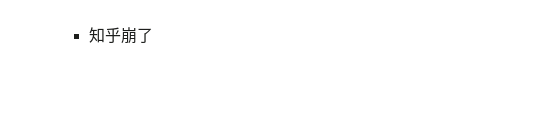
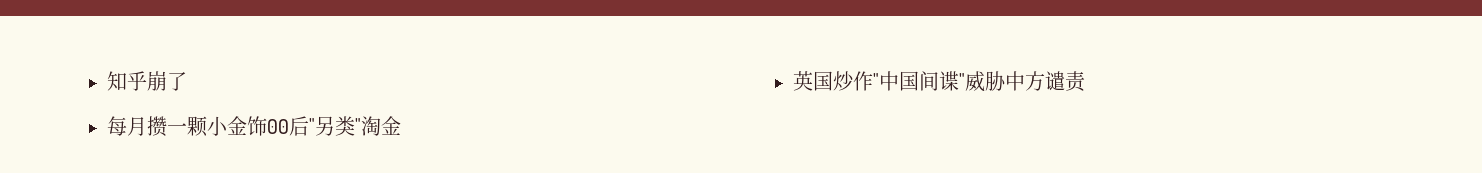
(153, 35) none -> [107,116,401,137] [793,71,1086,92] // 每月攒一颗小金饰00后"另类"淘金 // 英国炒作"中国间谍"威胁中方谴责

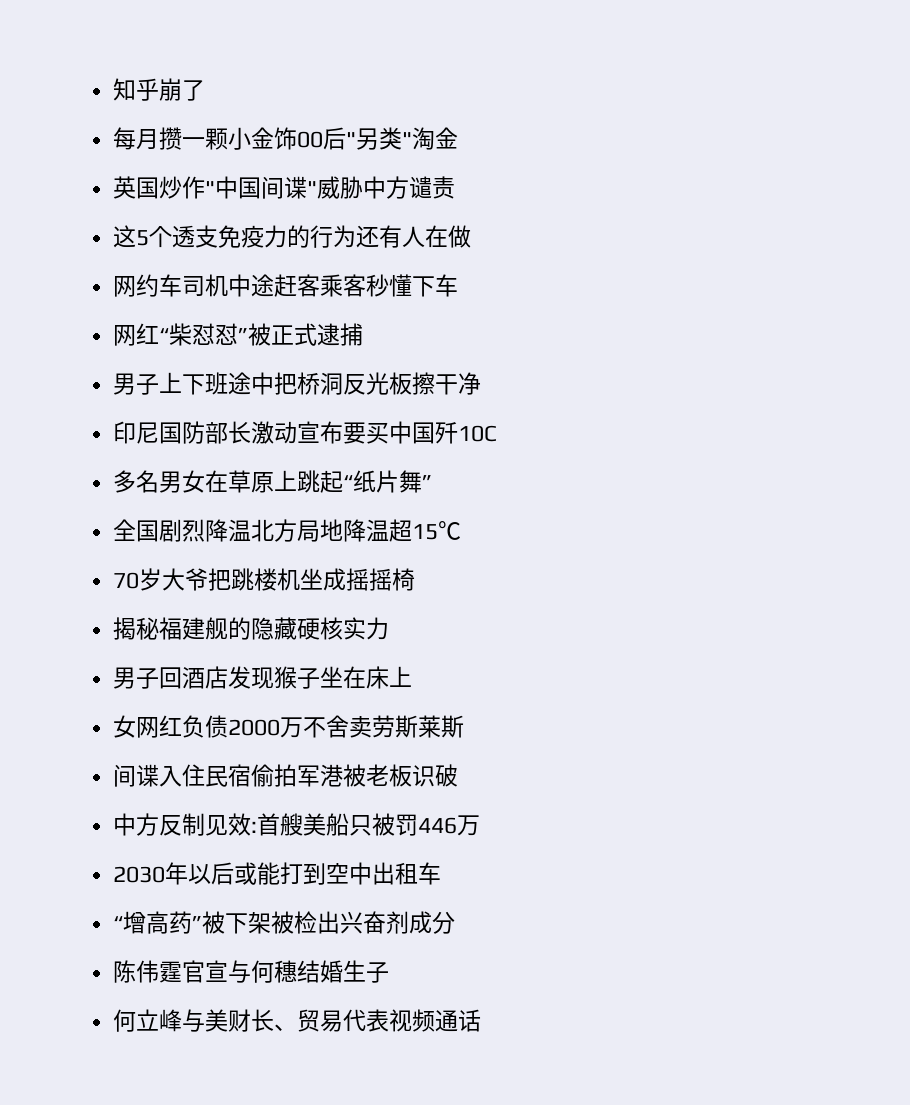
(1086, 81) none -> [113,225,472,248] [113,274,459,297] [113,323,364,346] [113,372,482,395] [113,421,498,444] [113,470,433,493] [113,519,462,542] [113,568,416,591] [113,617,390,640] [113,666,413,689] [113,715,465,738] [113,764,459,787] [113,813,481,836] [113,862,442,885] [113,911,456,934] [113,960,390,983] [113,1009,482,1032] // 这5个透支免疫力的行为还有人在做 // 网约车司机中途赶客乘客秒懂下车 // 网红“柴怼怼”被正式逮捕 // 男子上下班途中把桥洞反光板擦干净 // 印尼国防部长激动宣布要买中国歼10C // 多名男女在草原上跳起“纸片舞” // 全国剧烈降温北方局地降温超15℃ // 70岁大爷把跳楼机坐成摇摇椅 // 揭秘福建舰的隐藏硬核实力 // 男子回酒店发现猴子坐在床上 // 女网红负债2000万不舍卖劳斯莱斯 // 间谍入住民宿偷拍军港被老板识破 // 中方反制见效:首艘美船只被罚446万 // 2030年以后或能打到空中出租车 // “增高药”被下架被检出兴奋剂成分 // 陈伟霆官宣与何穗结婚生子 // 何立峰与美财长、贸易代表视频通话

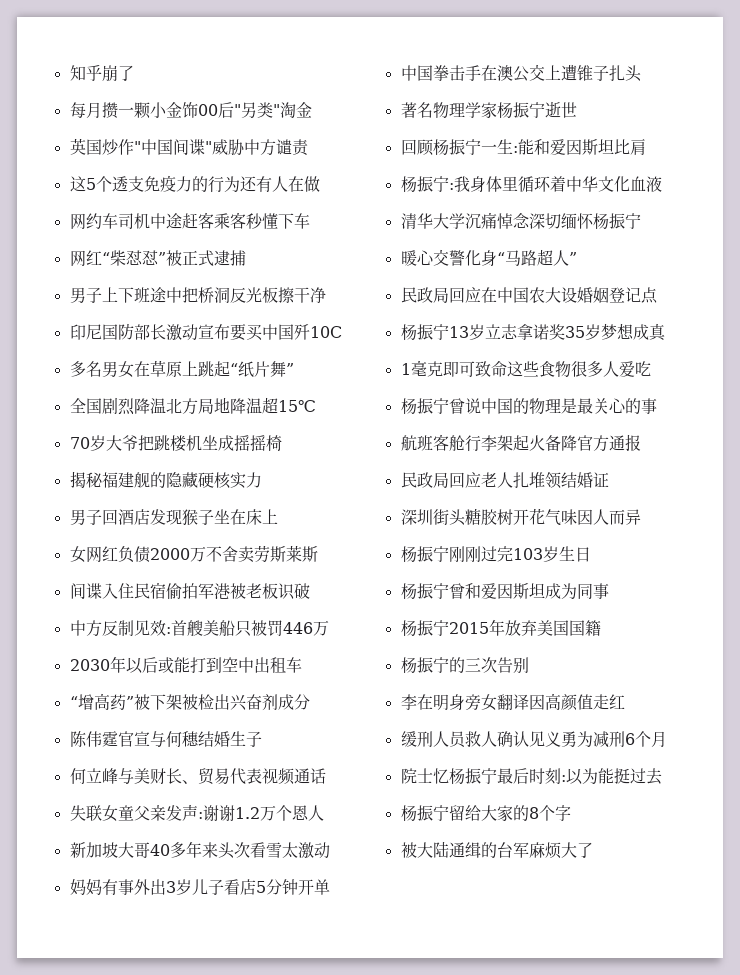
(482, 1020) none -> [69,804,324,822] [69,841,330,859] [69,879,330,895] [400,64,642,82] [400,101,577,119] [400,139,646,156] [400,176,662,193] [400,212,641,230] [400,249,577,266] [400,287,658,304] [400,323,666,341] [400,360,651,378] [400,398,657,415] [400,434,641,452] [400,472,609,489] [400,508,641,526] [400,546,591,563] [400,583,609,600] [400,619,601,637] [400,657,529,674] [400,693,625,711] [400,731,667,748] [400,768,662,785] [400,805,571,822] [400,841,593,859] // 失联女童父亲发声:谢谢1.2万个恩人 // 新加坡大哥40多年来头次看雪太激动 // 妈妈有事外出3岁儿子看店5分钟开单 // 中国拳击手在澳公交上遭锥子扎头 // 著名物理学家杨振宁逝世 // 回顾杨振宁一生:能和爱因斯坦比肩 // 杨振宁:我身体里循环着中华文化血液 // 清华大学沉痛悼念深切缅怀杨振宁 // 暖心交警化身“马路超人” // 民政局回应在中国农大设婚姻登记点 // 杨振宁13岁立志拿诺奖35岁梦想成真 // 1毫克即可致命这些食物很多人爱吃 // 杨振宁曾说中国的物理是最关心的事 // 航班客舱行李架起火备降官方通报 // 民政局回应老人扎堆领结婚证 // 深圳街头糖胶树开花气味因人而异 // 杨振宁刚刚过完103岁生日 // 杨振宁曾和爱因斯坦成为同事 // 杨振宁2015年放弃美国国籍 // 杨振宁的三次告别 // 李在明身旁女翻译因高颜值走红 // 缓刑人员救人确认见义勇为减刑6个月 // 院士忆杨振宁最后时刻:以为能挺过去 // 杨振宁留给大家的8个字 // 被大陆通缉的台军麻烦大了

